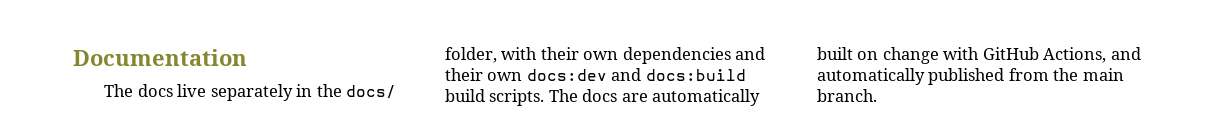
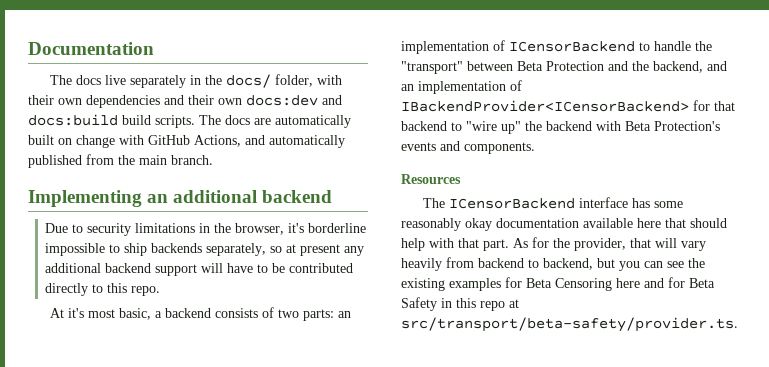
(877, 95) none -> [28,190,333,207] [45,223,367,236] [45,243,365,256] [45,263,354,276] [45,283,161,296] [50,307,352,321] [401,40,712,54] [401,61,727,74] [401,80,522,94] [401,100,735,112] [401,121,720,134] [401,141,535,154] [401,174,461,184] [423,197,684,209] [401,218,727,231] [401,237,706,251] [401,257,705,271] [401,277,715,291] [401,297,519,311] [401,317,738,332] // Implementing an additional backend // Due to security limitations in the browser, it's borderline impossible to ship backends separately, so at present any additional backend support will have to be contributed directly to this repo. // At it's most basic, a backend consists of two parts: an implementation of ICensorBackend to handle the "transport" between Beta Protection and the backend, and an implementation of IBackendProvider<ICensorBackend> for that backend to "wire up" the backend with Beta Protection's events and components. // Resources // The ICensorBackend interface has some reasonably okay documentation available here that should help with that part. As for the provider, that will vary heavily from backend to backend, but you can see the existing examples for Beta Censoring here and for Beta Safety in this repo at src/transport/beta-safety/provider.ts.

